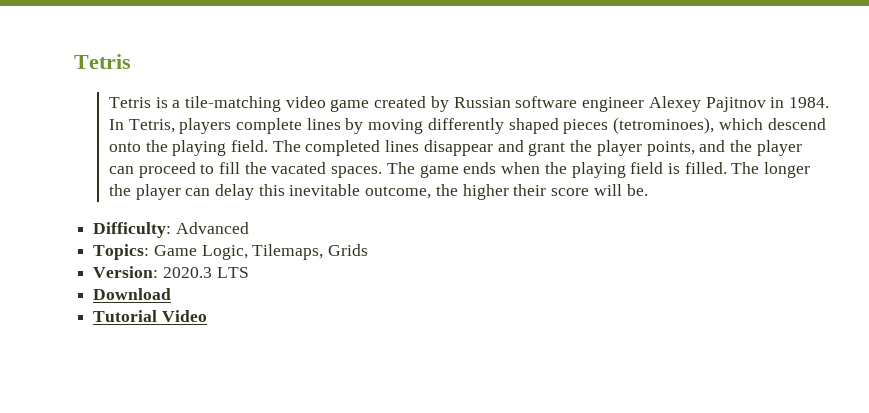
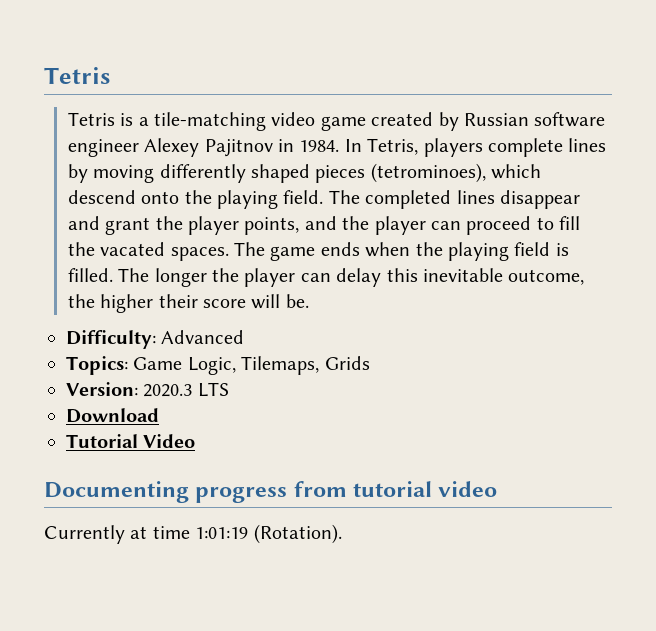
(207, 316) none -> [44,481,498,503] [44,524,342,544] // Documenting progress from tutorial video // Currently at time 1:01:19 (Rotation).

